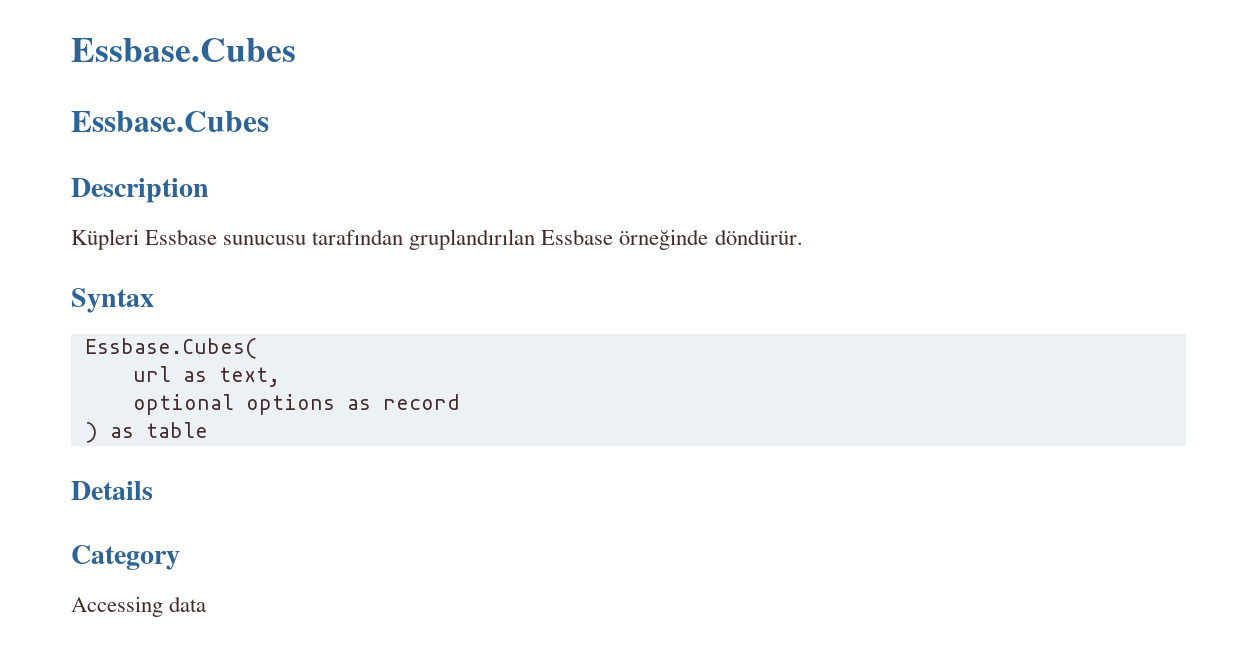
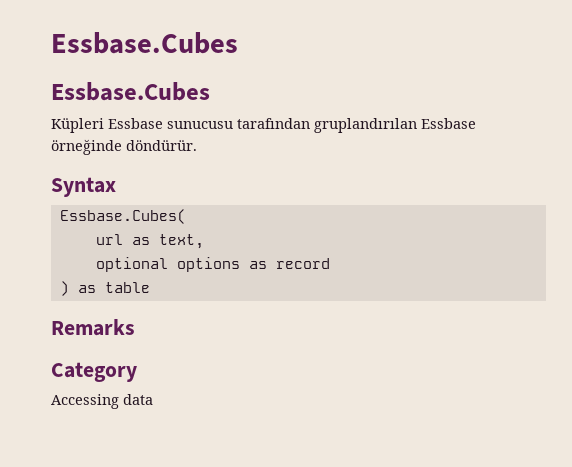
[71,178,209,203] // Description -> (210, 91) none
[71,481,153,500] Details -> [51,319,135,336] Remarks

